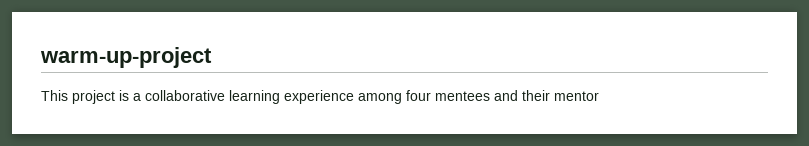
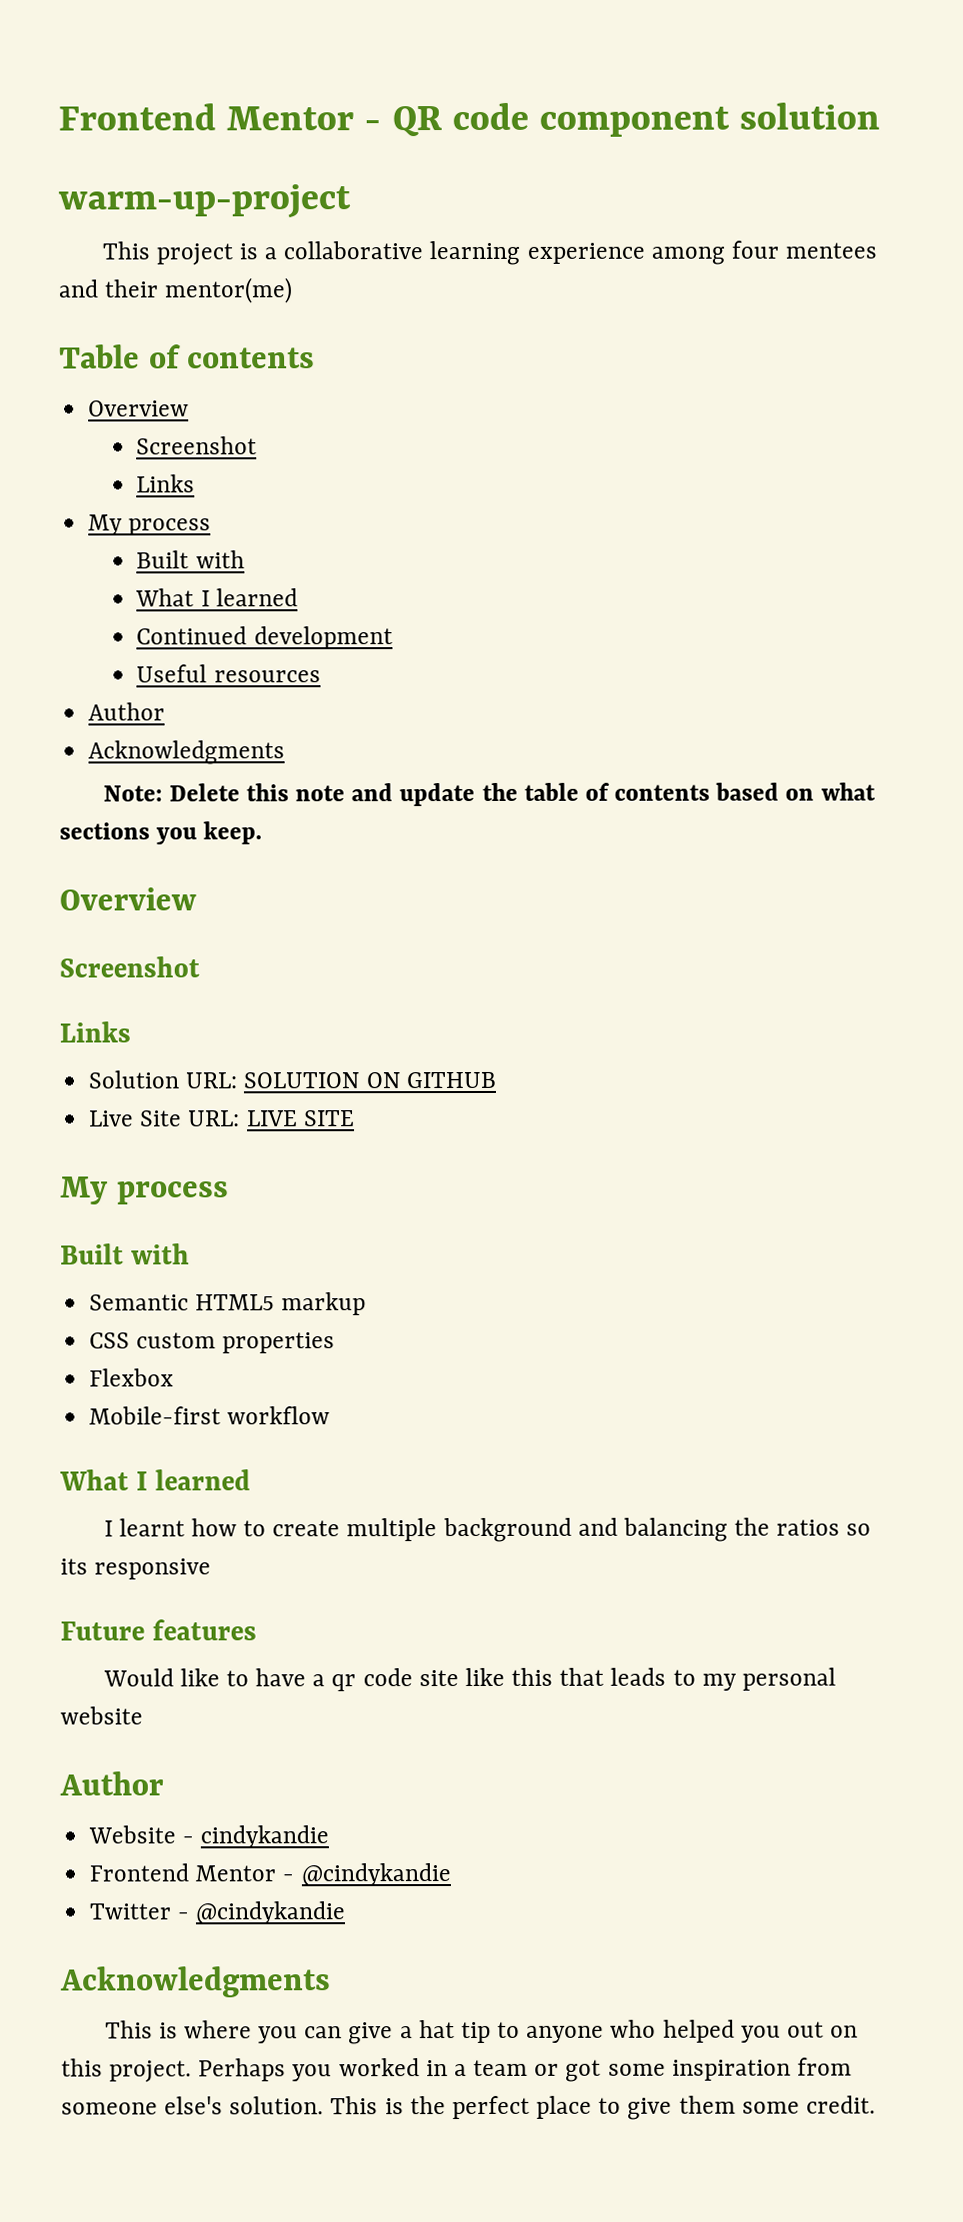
(40, 57) none -> [58,102,881,137] Frontend Mentor - QR code component solution //
[554,91,599,101] mentor -> [164,277,294,304] [59,344,316,369] [88,400,190,417] [136,436,258,455] [136,474,196,493] [88,514,212,536] [136,550,245,569] [135,588,298,607] [136,626,393,650] [136,664,321,683] [88,702,166,721] [88,740,286,765] [102,782,876,807] [59,821,263,845] [59,887,197,911] [59,956,200,978] [59,1021,131,1043] [88,1070,496,1089] [88,1110,355,1127] [60,1176,229,1205] [60,1243,191,1265] [89,1292,367,1316] [89,1332,336,1354] [89,1368,175,1387] [89,1406,331,1425] [59,1469,252,1491] [103,1517,872,1543] [60,1558,212,1580] [60,1619,258,1641] [102,1667,836,1692] [60,1706,143,1725] [59,1771,164,1796] [88,1825,330,1849] [89,1863,451,1887] [89,1901,346,1925] [60,1966,331,1998] [104,2019,859,2045] [61,2057,852,2083] [61,2095,876,2120] mentor(me) // Table of contents // Overview // Screenshot // Links // My process // Built with // What I learned // Continued development // Useful resources // Author // Acknowledgments // Note: Delete this note and update the table of contents based on what sections you keep. // Overview // Screenshot // Links // Solution URL: SOLUTION ON GITHUB // Live Site URL: LIVE SITE // My process // Built with // Semantic HTML5 markup // CSS custom properties // Flexbox // Mobile-first workflow // What I learned // I learnt how to create multiple background and balancing the ratios so its responsive // Future features // Would like to have a qr code site like this that leads to my personal website // Author // Website - cindykandie // Frontend Mentor - @cindykandie // Twitter - @cindykandie // Acknowledgments // This is where you can give a hat tip to anyone who helped you out on this project. Perhaps you worked in a team or got some inspiration from someone else's solution. This is the perfect place to give them some credit.

